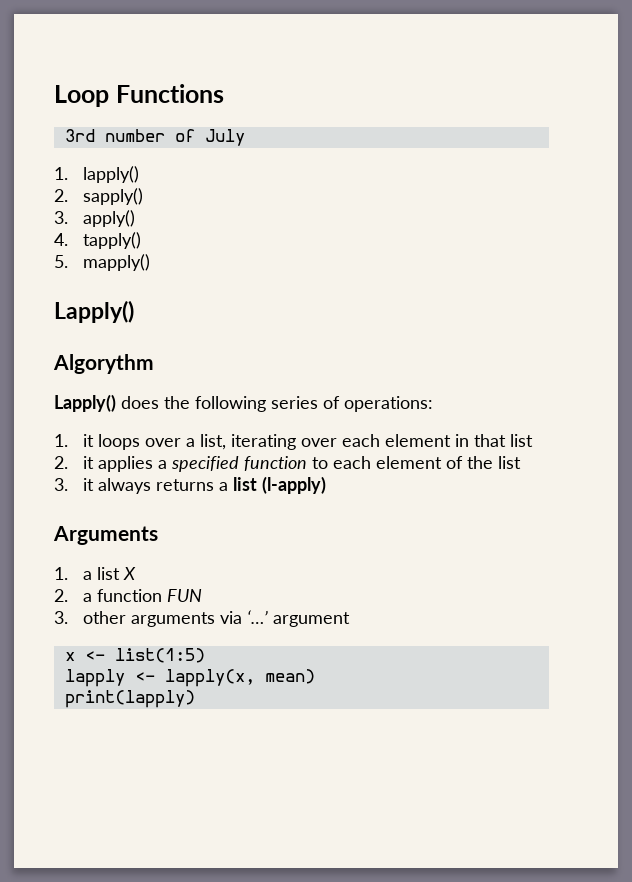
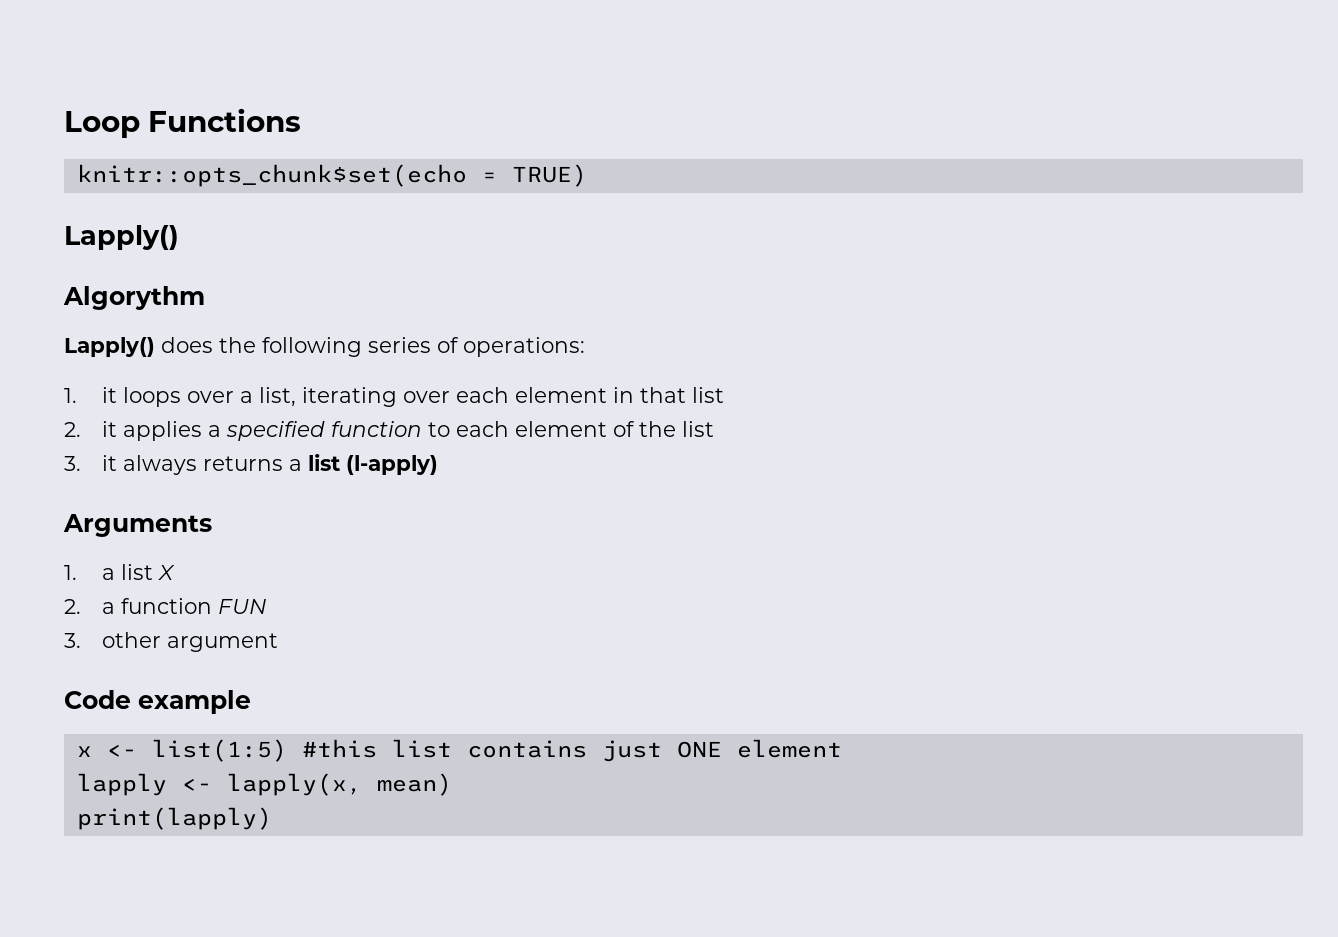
[64,129,245,146] [54,166,139,183] [54,188,143,205] [54,210,135,227] [54,232,141,249] [54,254,150,271] 3rd number of July // 1. lapply() // 2. sapply() // 3. apply() // 4. tapply() // 5. mapply() -> [76,164,587,187] knitr::opts_chunk$set(echo = TRUE)
[130,610,268,627] arguments via ‘…’ -> (162, 640) none
(350, 619) none -> [64,690,251,714] // Code example
(205, 655) none -> [301,739,842,762] #this list contains just ONE element

